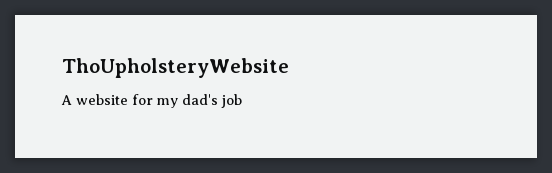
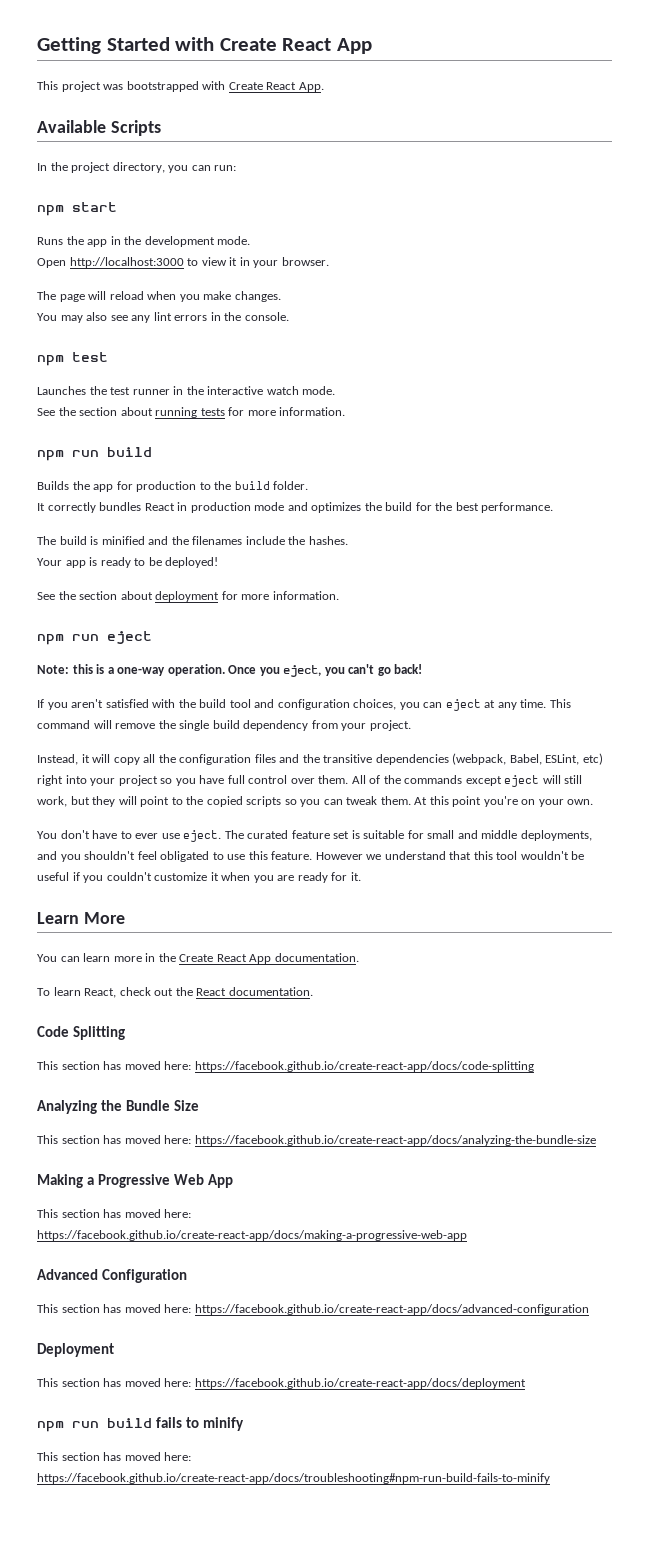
[62,58,289,78] [61,94,242,108] ThoUpholsteryWebsite // A website for my dad's job -> [37,37,372,54] [37,81,324,92] [37,120,161,136] [37,162,237,173] [37,202,117,216] [37,236,251,247] [37,257,329,268] [37,291,281,302] [37,312,289,323] [37,352,108,366] [37,386,336,395] [37,407,346,418] [37,447,152,461] [37,481,309,492] [37,502,554,513] [37,536,348,545] [37,557,219,568] [37,591,339,602] [37,631,152,645] [37,664,423,677] [37,699,571,711] [37,720,411,731] [37,753,603,765] [37,775,583,787] [37,796,594,807] [37,830,592,842] [37,851,585,862] [37,872,361,883] [37,912,125,924] [37,953,359,964] [37,987,313,998] [37,1026,126,1040] [37,1061,534,1072] [37,1100,200,1114] [37,1135,596,1146] [37,1174,234,1188] [37,1209,192,1218] [37,1230,467,1241] [37,1269,188,1283] [37,1304,589,1315] [37,1343,114,1357] [37,1378,526,1389] [37,1417,245,1432] [37,1452,192,1461] [37,1473,550,1484] Getting Started with Create React App // This project was bootstrapped with Create React App. // Available Scripts // In the project directory, you can run: // npm start // Runs the app in the development mode. // Open http://localhost:3000 to view it in your browser. // The page will reload when you make changes. // You may also see any lint errors in the console. // npm test // Launches the test runner in the interactive watch mode. // See the section about running tests for more information. // npm run build // Builds the app for production to the build folder. // It correctly bundles React in production mode and optimizes the build for the best performance. // The build is minified and the filenames include the hashes. // Your app is ready to be deployed! // See the section about deployment for more information. // npm run eject // Note: this is a one-way operation. Once you eject, you can't go back! // If you aren't satisfied with the build tool and configuration choices, you can eject at any time. This command will remove the single build dependency from your project. // Instead, it will copy all the configuration files and the transitive dependencies (webpack, Babel, ESLint, etc) right into your project so you have full control over them. All of the commands except eject will still work, but they will point to the copied scripts so you can tweak them. At this point you're on your own. // You don't have to ever use eject. The curated feature set is suitable for small and middle deployments, and you shouldn't feel obligated to use this feature. However we understand that this tool wouldn't be useful if you couldn't customize it when you are ready for it. // Learn More // You can learn more in the Create React App documentation. // To learn React, check out the React documentation. // Code Splitting // This section has moved here: https://facebook.github.io/create-react-app/docs/code-splitting // Analyzing the Bundle Size // This section has moved here: https://facebook.github.io/create-react-app/docs/analyzing-the-bundle-size // Making a Progressive Web App // This section has moved here: https://facebook.github.io/create-react-app/docs/making-a-progressive-web-app // Advanced Configuration // This section has moved here: https://facebook.github.io/create-react-app/docs/advanced-configuration // Deployment // This section has moved here: https://facebook.github.io/create-react-app/docs/deployment // npm run build fails to minify // This section has moved here: https://facebook.github.io/create-react-app/docs/troubleshooting#npm-run-build-fails-to-minify

